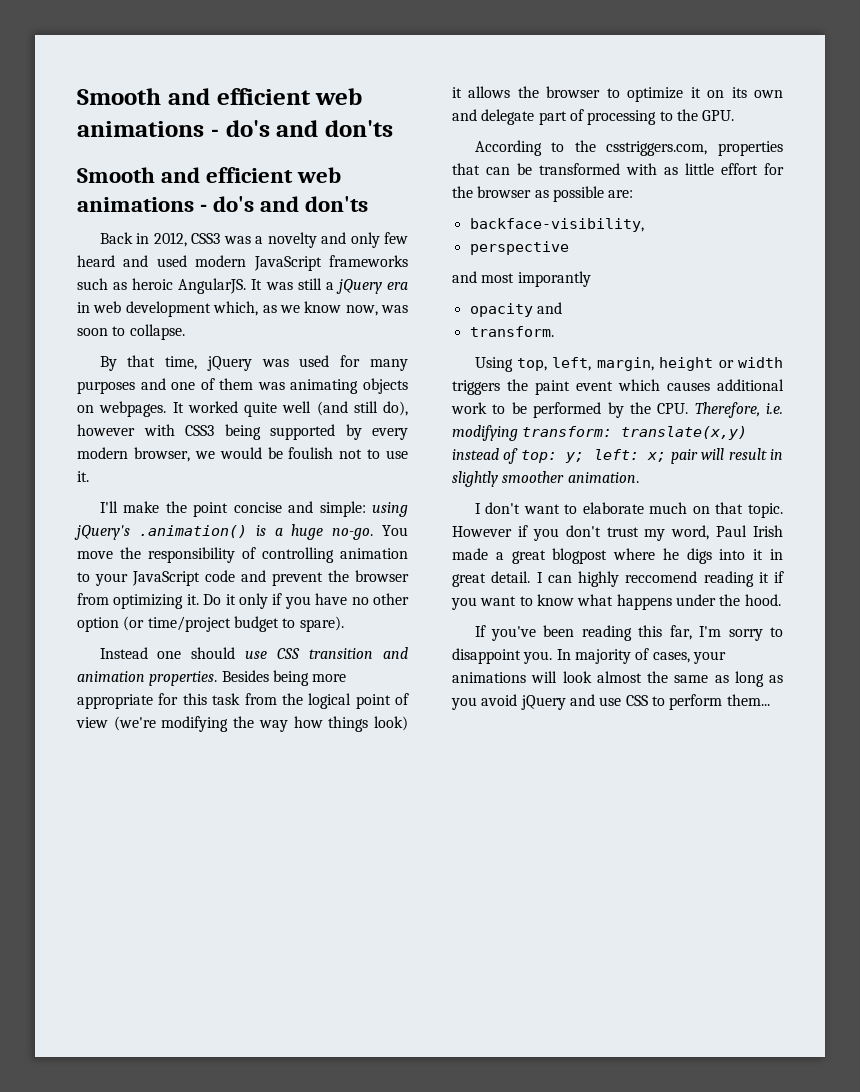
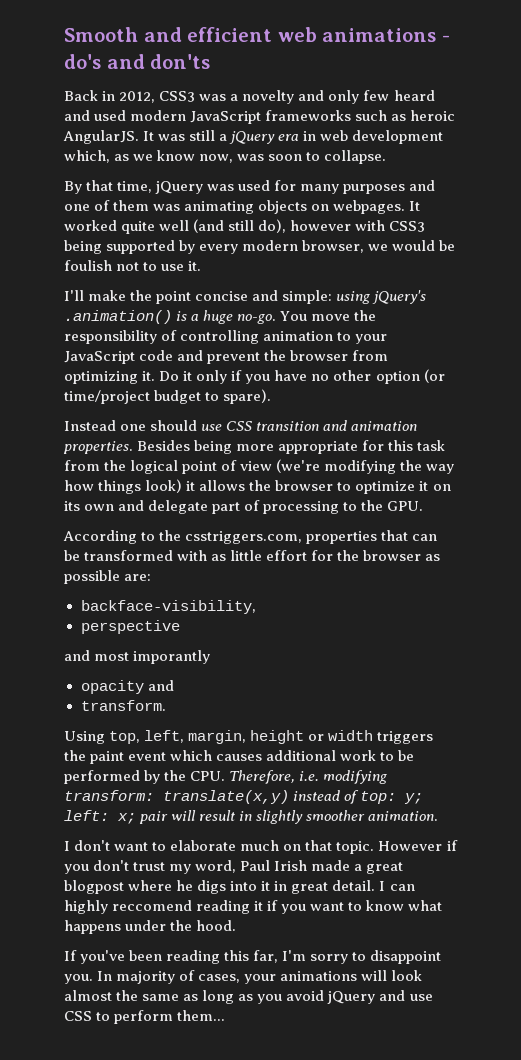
[77,88,363,105] [77,120,393,137] [77,167,342,183] [77,196,369,212] Smooth and efficient web animations - do's and don'ts // Smooth and efficient web animations - do's and don'ts -> [64,27,450,42] [64,54,211,69] Smooth and efficient web animations - do's and don'ts

